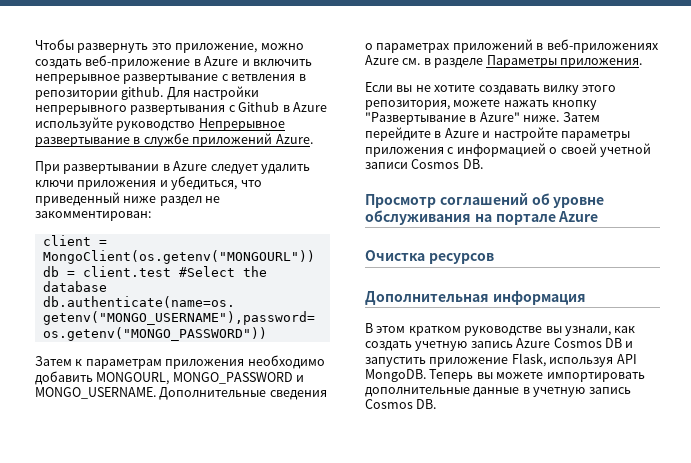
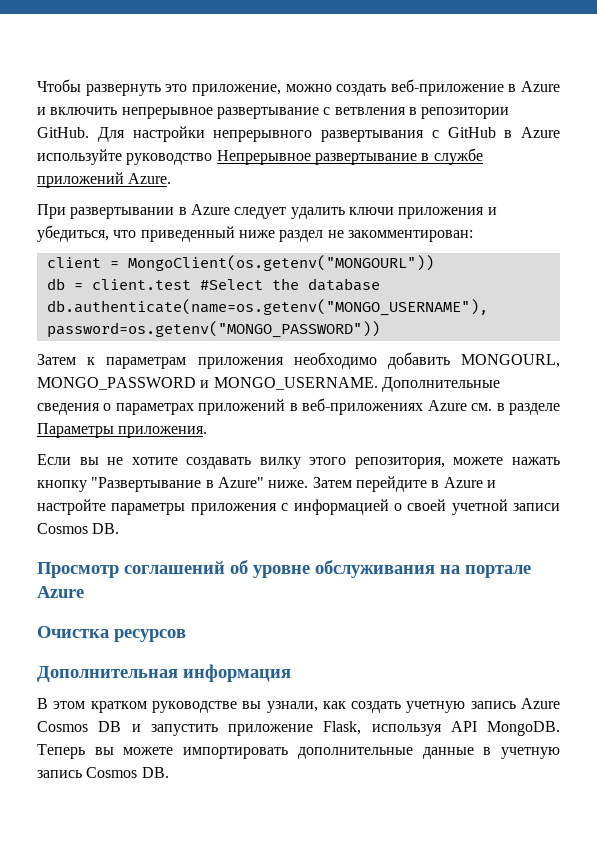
[121,87,164,100] github. -> [37,127,89,138] GitHub.
[238,102,280,112] Github -> [447,127,496,138] GitHub

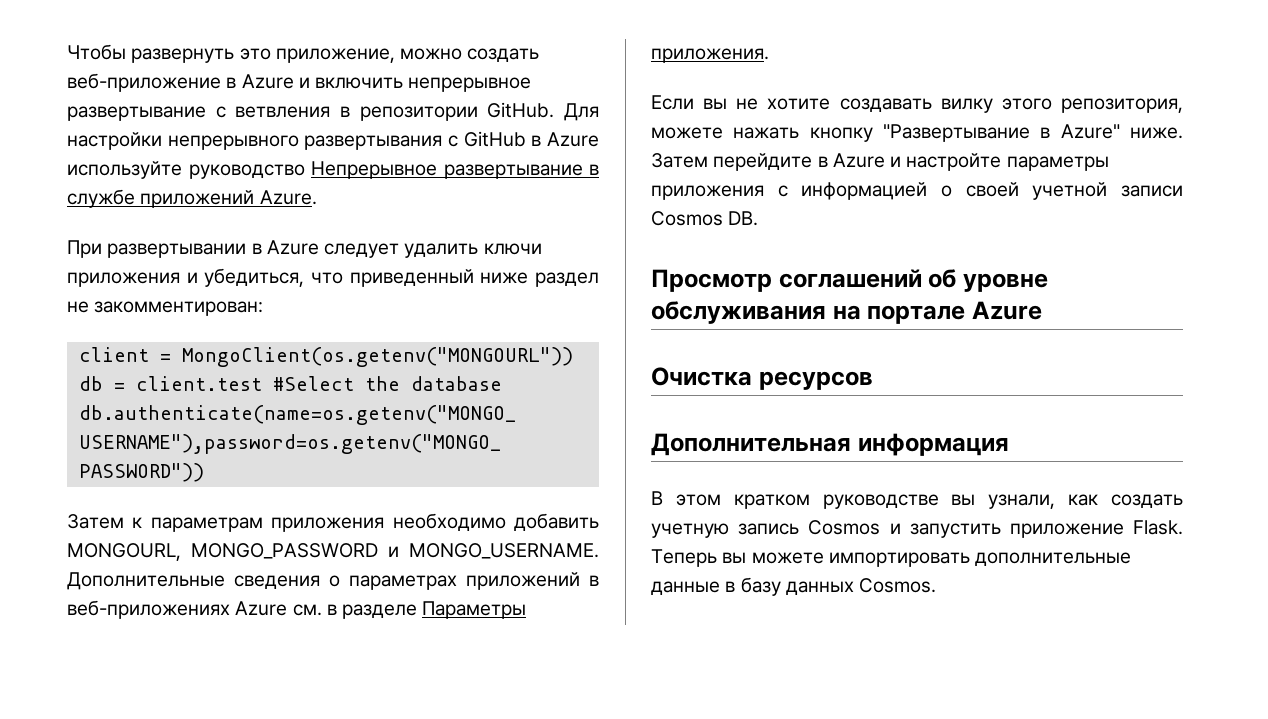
[521,698,560,709] [37,721,560,736] Azure Cosmos DB и запустить приложение Flask, используя API MongoDB. -> [808,520,1183,538] Cosmos и запустить приложение Flask.
[501,747,560,759] [37,767,169,778] учетную запись Cosmos DB. -> [740,577,937,596] базу данных Cosmos.

